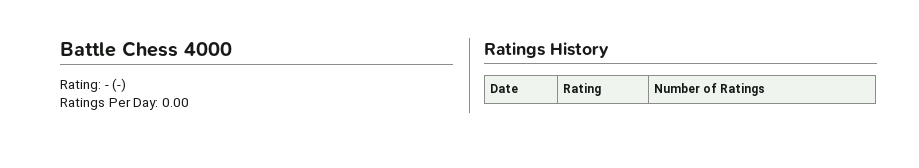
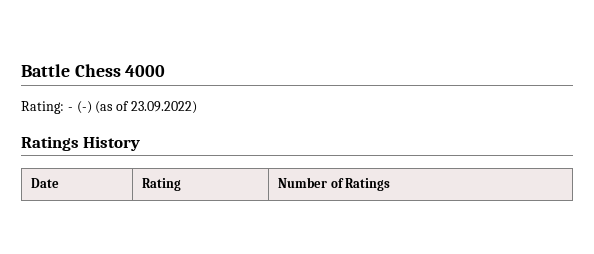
[60,98,189,110] // Ratings Per Day: 0.00 -> [95,101,197,114] (as of 23.09.2022)

